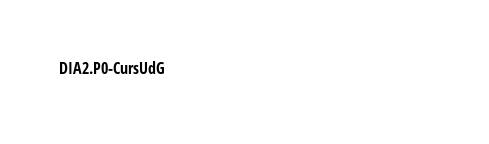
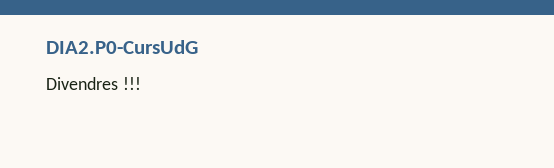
(165, 67) none -> [46,77,141,90] // Divendres !!!

